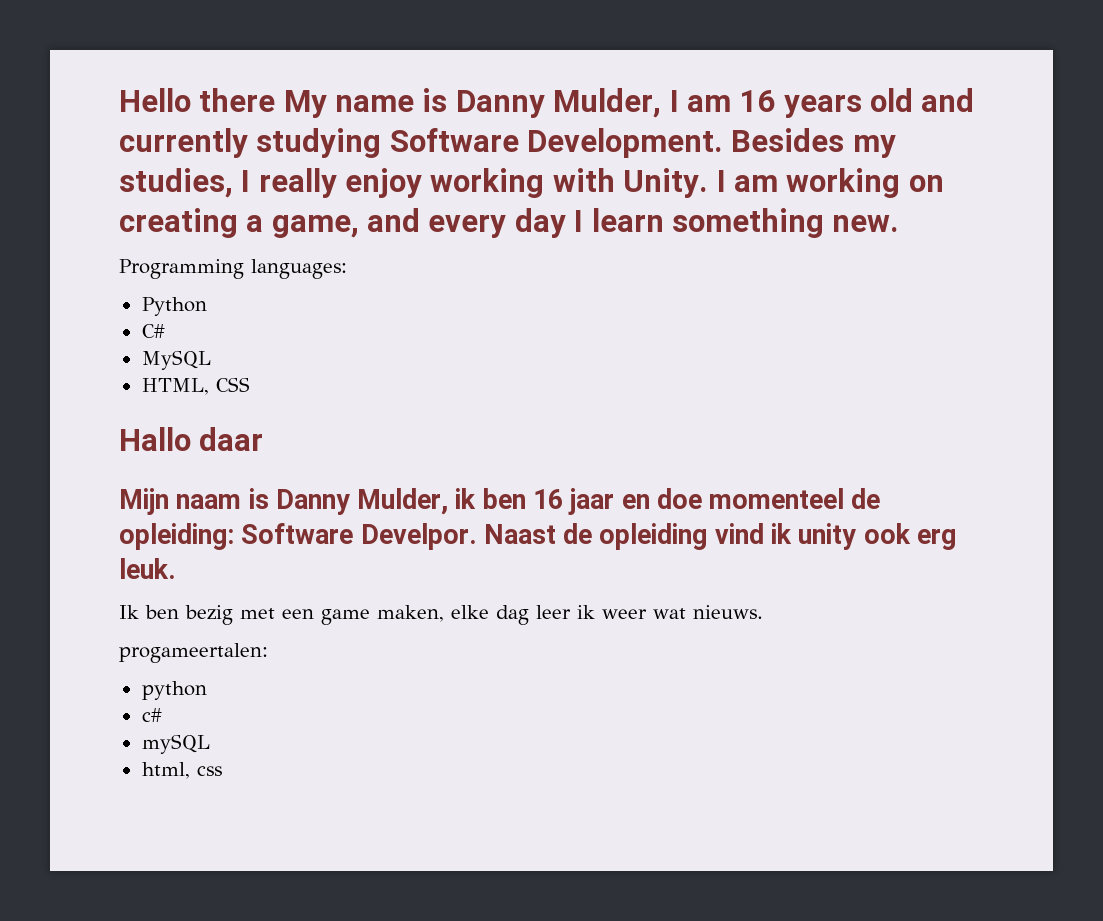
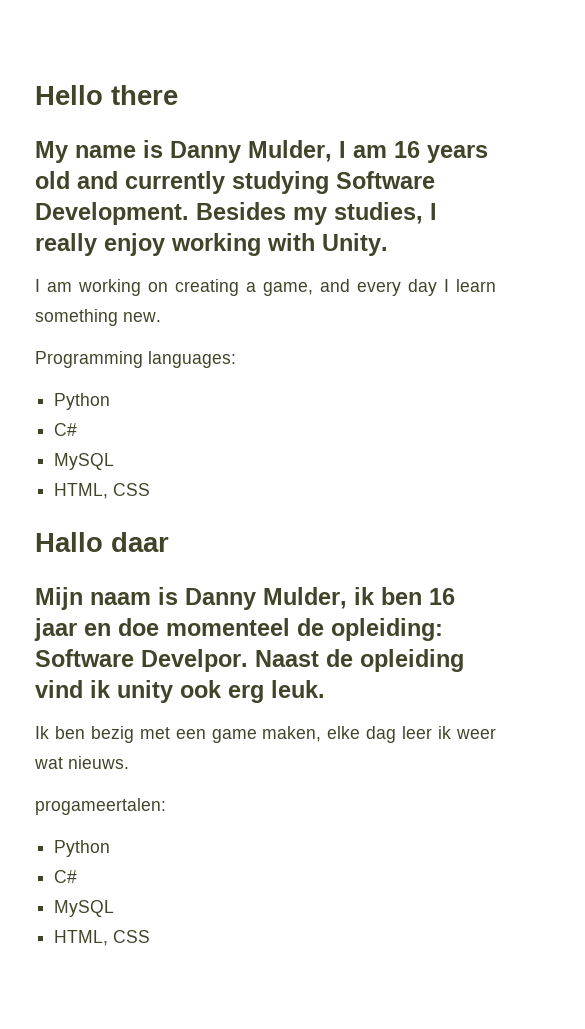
(276, 100) none -> (178, 95) //
(709, 183) none -> (388, 244) //
[141,681,207,700] [141,708,162,722] [141,734,210,754] [141,762,222,779] python // c# // mySQL // html, css -> [54,840,111,857] [54,870,78,883] [54,900,115,917] [54,930,151,946] Python // C# // MySQL // HTML, CSS

